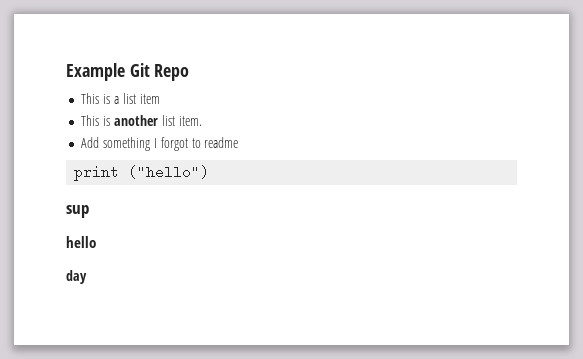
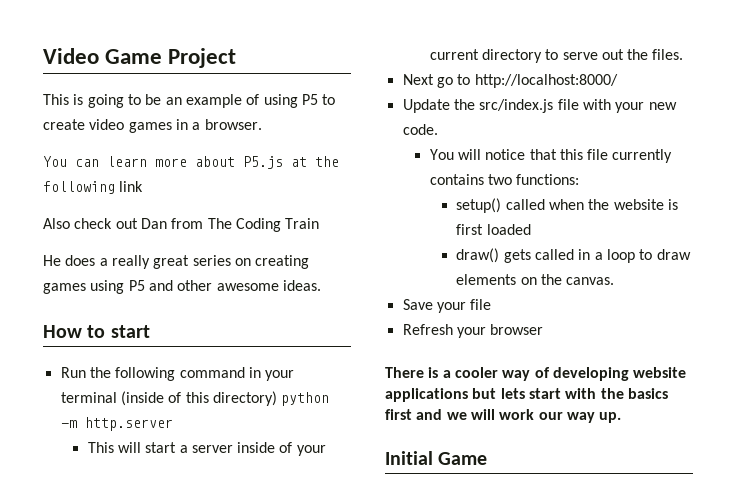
[66,63,190,81] [81,93,160,104] [81,115,202,126] [81,137,239,151] [74,165,210,181] [66,205,89,218] [66,236,96,248] [66,270,87,284] Example Git Repo // This is a list item // This is another list item. // Add something I forgot to readme // print ("hello") // sup // hello // day -> [43,48,237,68] [43,94,336,108] [43,119,262,133] [43,156,339,169] [43,181,144,194] [43,218,320,232] [43,255,310,269] [43,280,321,294] [43,325,150,338] [60,367,295,381] [60,391,330,406] [60,417,173,431] [87,442,326,456] [429,49,684,63] [402,74,618,88] [402,99,677,113] [402,124,438,135] [429,149,673,163] [429,174,580,185] [456,198,679,213] [456,224,531,235] [456,248,691,263] [456,274,615,285] [402,299,492,313] [402,324,544,338] [385,367,687,381] [385,388,668,402] [385,409,622,423] [385,451,488,465] Video Game Project // This is going to be an example of using P5 to create video games in a browser. // You can learn more about P5.js at the following link // Also check out Dan from The Coding Train // He does a really great series on creating games using P5 and other awesome ideas. // How to start // Run the following command in your terminal (inside of this directory) python -m http.server // This will start a server inside of your current directory to serve out the files. // Next go to http://localhost:8000/ // Update the src/index.js file with your new code. // You will notice that this file currently contains two functions: // setup() called when the website is first loaded // draw() gets called in a loop to draw elements on the canvas. // Save your file // Refresh your browser // There is a cooler way of developing website applications but lets start with the basics first and we will work our way up. // Initial Game

